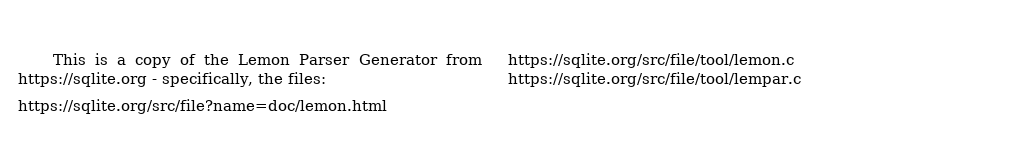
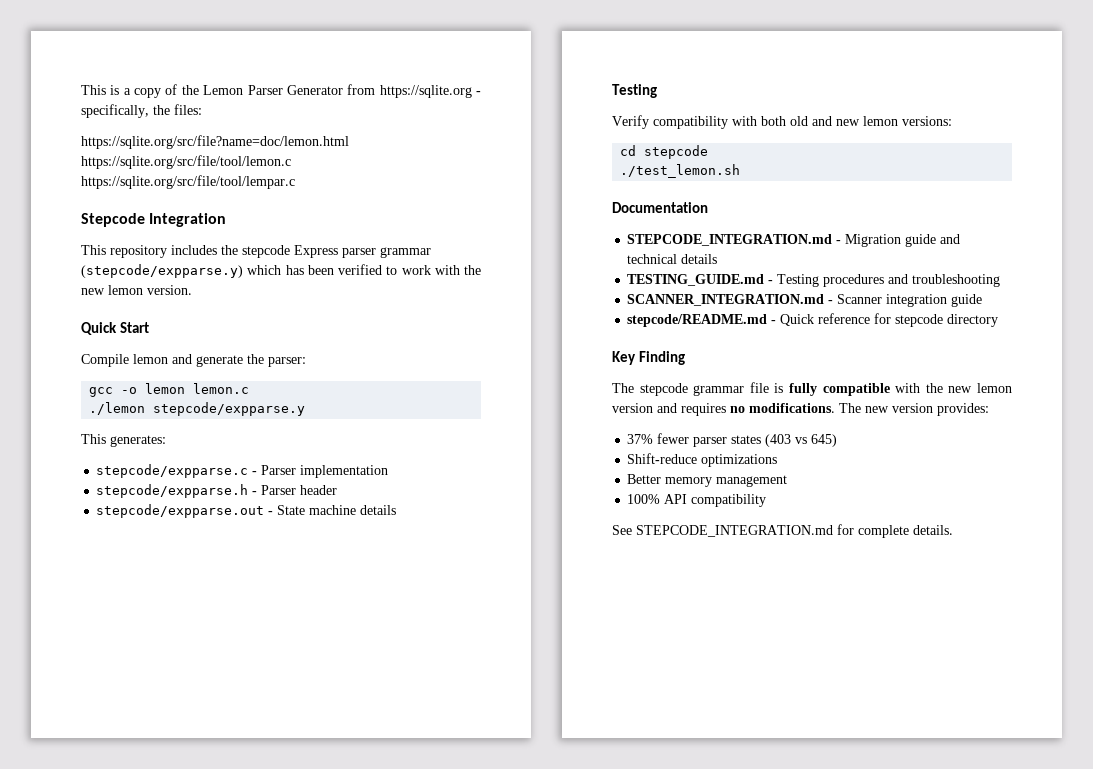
(801, 79) none -> [81,213,227,227] [81,245,431,258] [81,264,481,278] [81,285,192,295] [81,322,149,335] [81,354,306,367] [89,383,250,397] [89,402,306,416] [81,434,166,447] [96,464,389,478] [96,484,338,498] [96,504,397,518] [612,84,657,98] [612,115,952,129] [620,145,709,159] [620,164,741,178] [612,202,708,213] [627,234,961,247] [627,254,718,264] [627,274,1001,287] [627,294,983,307] [627,313,999,327] [612,351,685,365] [612,382,1012,396] [612,403,989,416] [627,433,838,447] [627,453,778,467] [627,474,788,487] [627,494,767,507] [612,524,953,538] // Stepcode Integration // This repository includes the stepcode Express parser grammar (stepcode/expparse.y) which has been verified to work with the new lemon version. // Quick Start // Compile lemon and generate the parser: // gcc -o lemon lemon.c // ./lemon stepcode/expparse.y // This generates: // stepcode/expparse.c - Parser implementation // stepcode/expparse.h - Parser header // stepcode/expparse.out - State machine details // Testing // Verify compatibility with both old and new lemon versions: // cd stepcode // ./test_lemon.sh // Documentation // STEPCODE_INTEGRATION.md - Migration guide and technical details // TESTING_GUIDE.md - Testing procedures and troubleshooting // SCANNER_INTEGRATION.md - Scanner integration guide // stepcode/README.md - Quick reference for stepcode directory // Key Finding // The stepcode grammar file is fully compatible with the new lemon version and requires no modifications. The new version provides: // 37% fewer parser states (403 vs 645) // Shift-reduce optimizations // Better memory management // 100% API compatibility // See STEPCODE_INTEGRATION.md for complete details.

